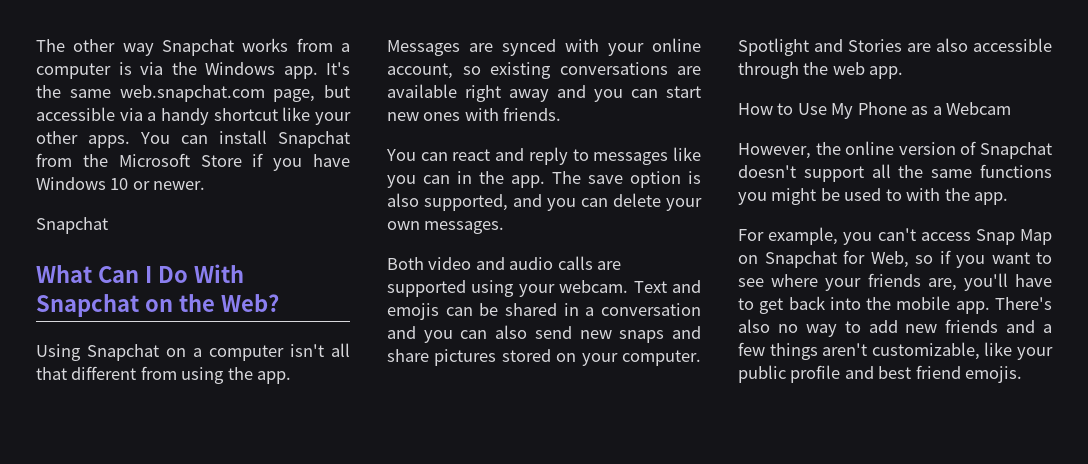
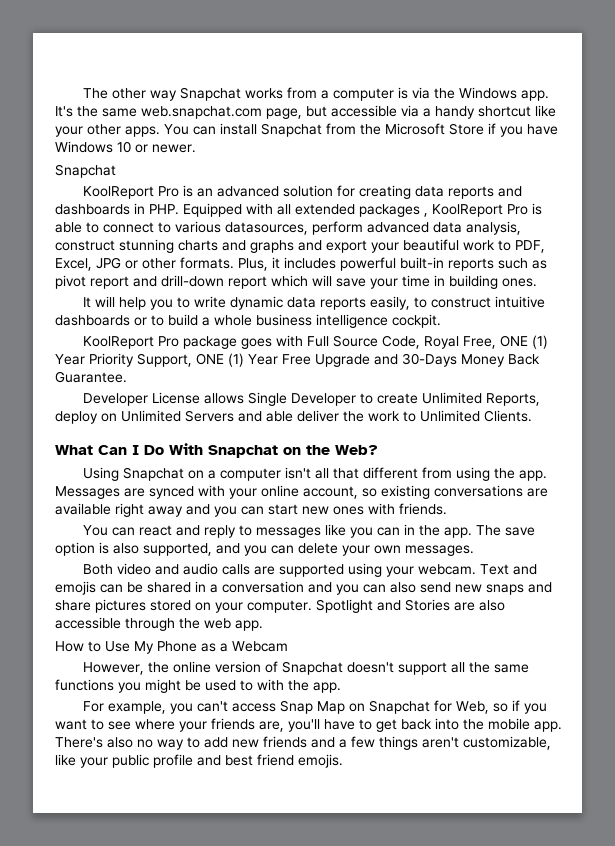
(108, 225) none -> [83,185,523,199] [55,203,542,217] [55,221,521,235] [55,239,545,253] [55,257,547,271] [55,275,537,289] [83,296,546,310] [55,314,441,328] [83,335,549,349] [55,353,540,367] [55,371,127,383] [83,392,541,406] [55,410,532,424] // KoolReport Pro is an advanced solution for creating data reports and dashboards in PHP. Equipped with all extended packages , KoolReport Pro is able to connect to various datasources, perform advanced data analysis, construct stunning charts and graphs and export your beautiful work to PDF, Excel, JPG or other formats. Plus, it includes powerful built-in reports such as pivot report and drill-down report which will save your time in building ones. // It will help you to write dynamic data reports easily, to construct intuitive dashboards or to build a whole business intelligence cockpit. // KoolReport Pro package goes with Full Source Code, Royal Free, ONE (1) Year Priority Support, ONE (1) Year Free Upgrade and 30-Days Money Back Guarantee. // Developer License allows Single Developer to create Unlimited Reports, deploy on Unlimited Servers and able deliver the work to Unlimited Clients.

